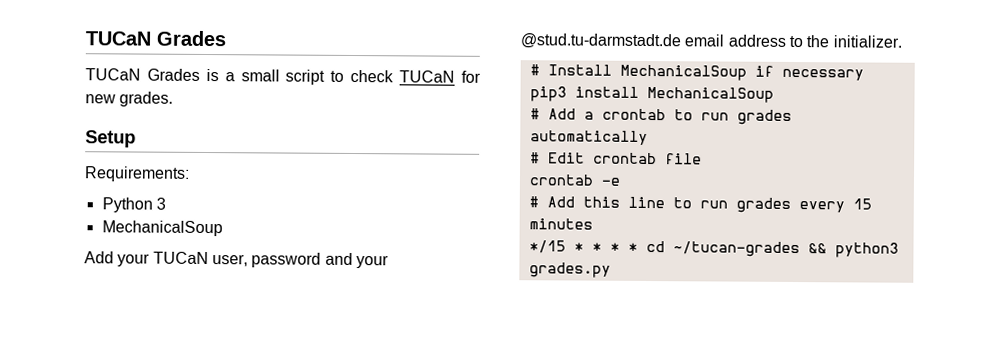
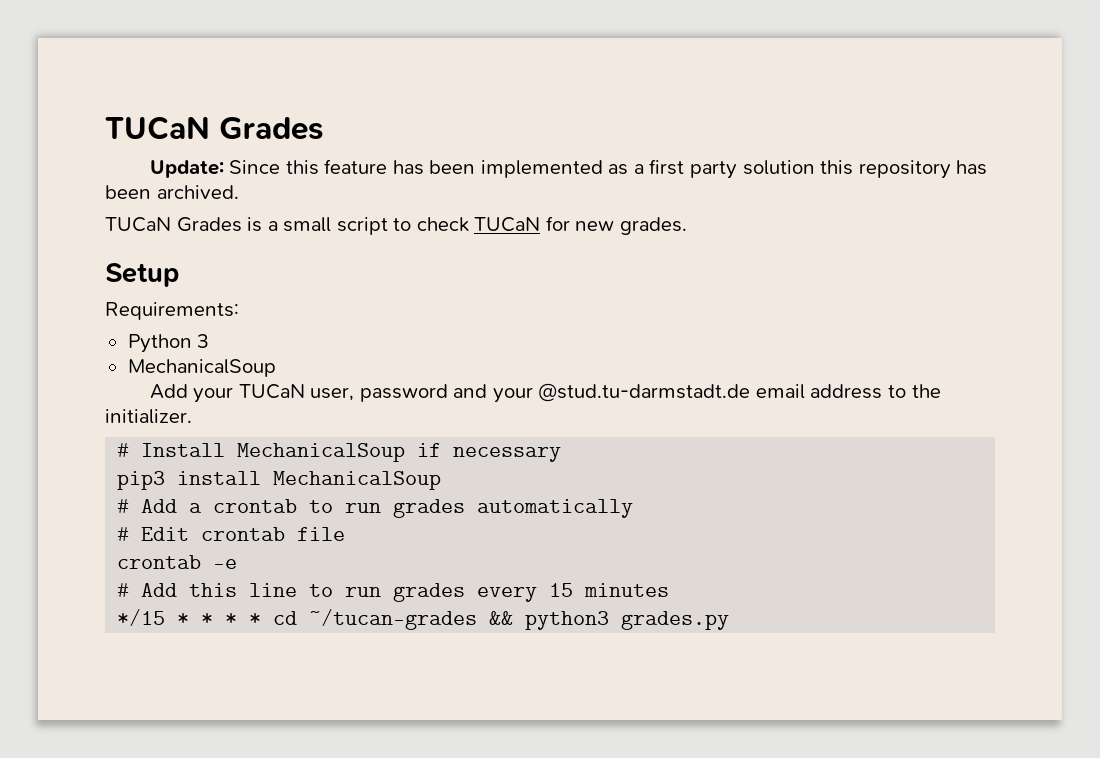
[85,30,226,47] TUCaN Grades -> [105,116,323,140] [149,159,988,179] [105,185,239,199] TUCaN Grades // Update: Since this feature has been implemented as a first party solution this repository has been archived.

